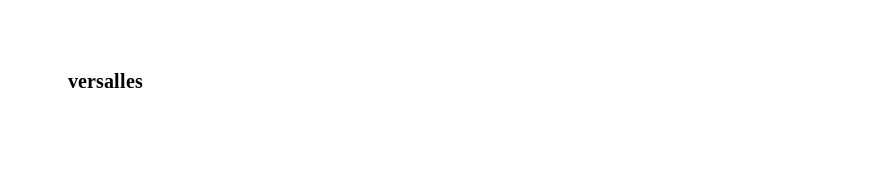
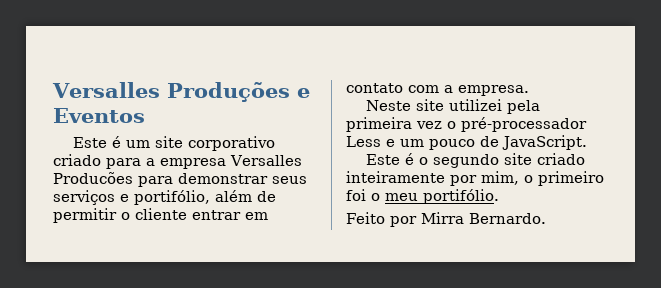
[68,73,143,88] versalles -> [52,82,310,102] [53,108,145,123] [72,136,275,151] [53,154,302,169] [53,172,307,187] [53,190,276,205] [53,208,268,223] [346,83,529,96] [365,99,540,114] [346,117,587,132] [346,135,587,150] [365,153,585,168] [346,171,604,186] [346,189,499,204] [346,212,546,227] Versalles Produções e Eventos // Este é um site corporativo criado para a empresa Versalles Producões para demonstrar seus serviços e portifólio, além de permitir o cliente entrar em contato com a empresa. // Neste site utilizei pela primeira vez o pré-processador Less e um pouco de JavaScript. // Este é o segundo site criado inteiramente por mim, o primeiro foi o meu portifólio. // Feito por Mirra Bernardo.

